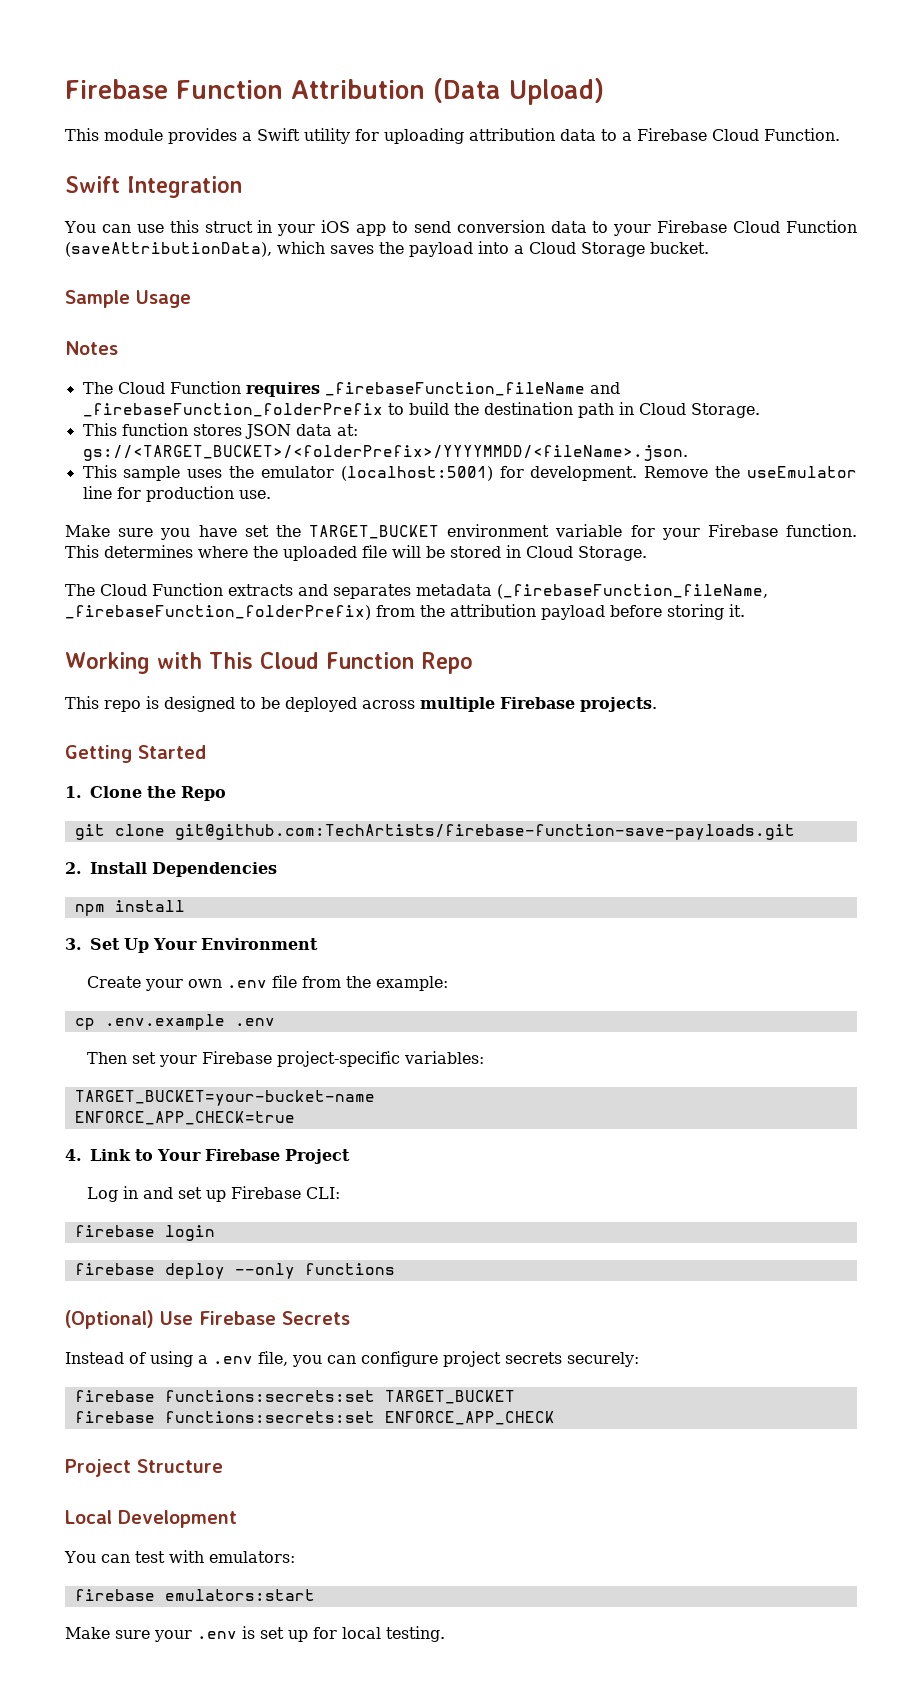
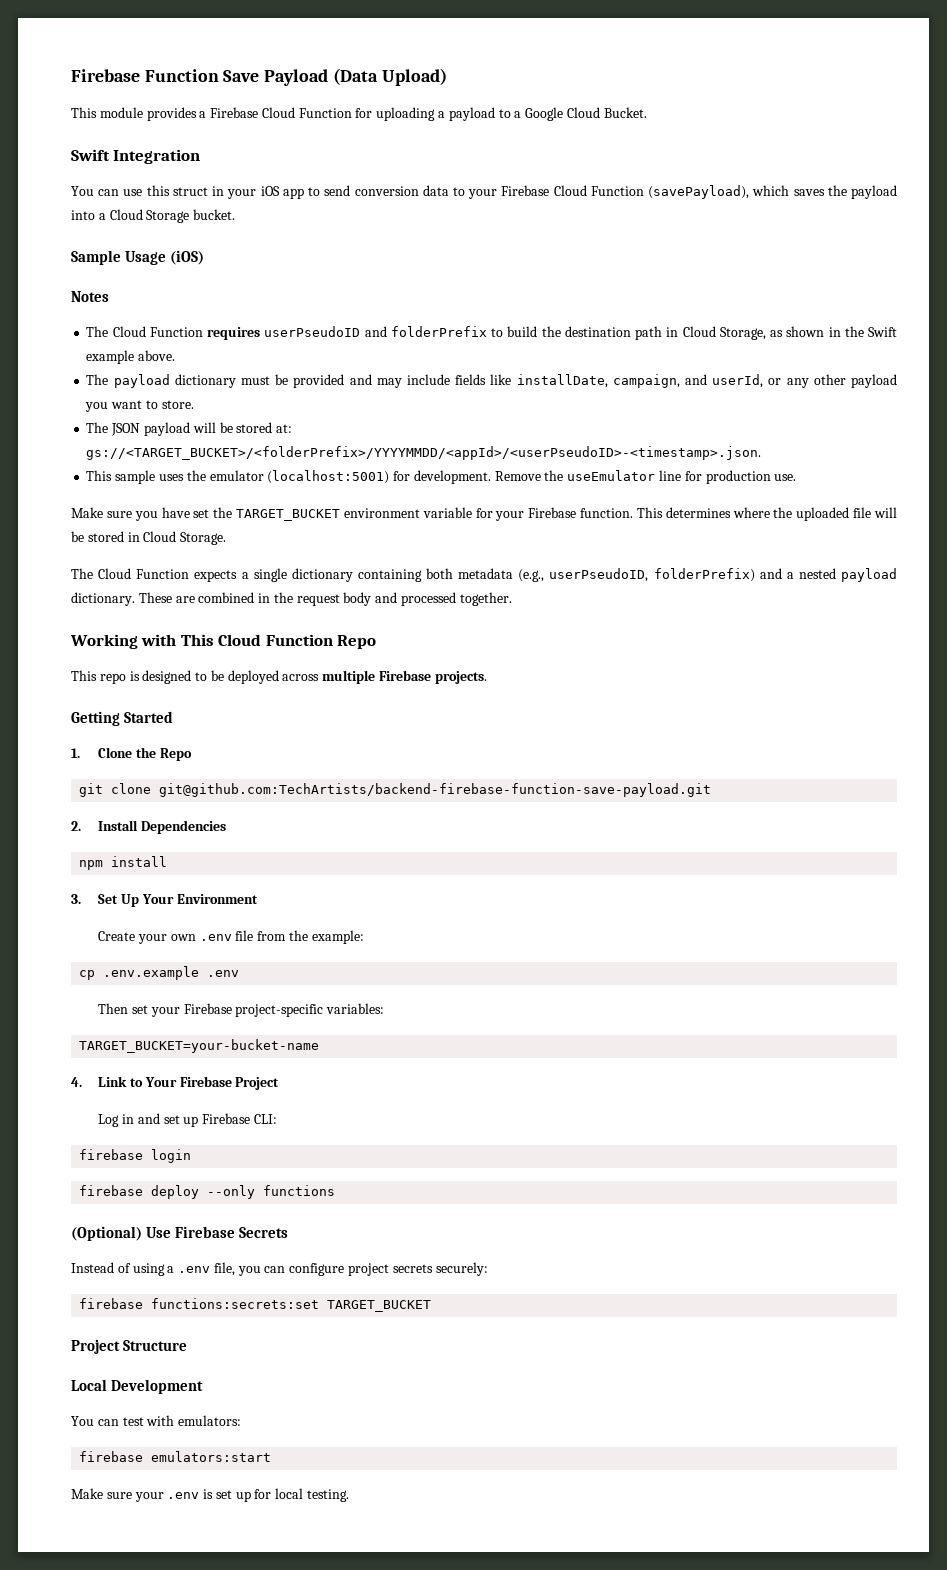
[290,79,425,99] Attribution -> [223,69,329,86] Save Payload
[257,128,840,144] Swift utility for uploading attribution data to a Firebase Cloud Function. -> [210,107,647,121] Firebase Cloud Function for uploading a payload to a Google Cloud Bucket.
[65,242,272,257] (saveAttributionData), -> [648,185,750,199] (savePayload),
(191, 299) none -> [170,250,205,265] (iOS)
[324,382,620,396] [82,403,383,417] _firebaseFunction_fileName and _firebaseFunction_folderPrefix -> [264,326,487,337] userPseudoID and folderPrefix
[690,403,760,418] [82,423,358,439] [82,445,688,461] Storage. // This function stores JSON data at: gs://<TARGET_BUCKET>/<folderPrefix>/YYYYMMDD/<fileName>.json. -> [719,326,897,340] [86,350,176,364] [86,374,898,388] [85,400,194,412] [86,422,293,436] [86,446,762,460] Storage, as shown in the Swift example above. // The payload dictionary must be provided and may include fields like installDate, campaign, and userId, or any other payload you want to store. // The JSON payload will be stored at: gs://<TARGET_BUCKET>/<folderPrefix>/YYYYMMDD/<appId>/<userPseudoID>-<timestamp>.json.
[228,584,768,599] [65,604,745,620] extracts and separates metadata (_firebaseFunction_fileName, _firebaseFunction_folderPrefix) from the attribution payload before storing it. -> [194,568,897,582] [71,592,512,606] expects a single dictionary containing both metadata (e.g., userPseudoID, folderPrefix) and a nested payload dictionary. These are combined in the request body and processed together.
[174,824,795,840] git@github.com:TechArtists/firebase-function-save-payloads.git -> [159,783,712,797] git@github.com:TechArtists/backend-firebase-function-save-payload.git
[74,1111,295,1125] // ENFORCE_APP_CHECK=true -> (320, 1046) none
[74,1411,555,1425] // firebase functions:secrets:set ENFORCE_APP_CHECK -> (432, 1306) none

